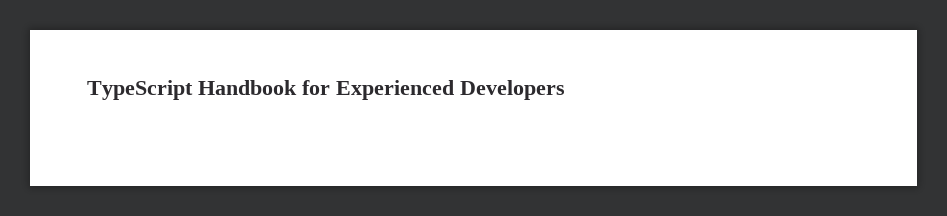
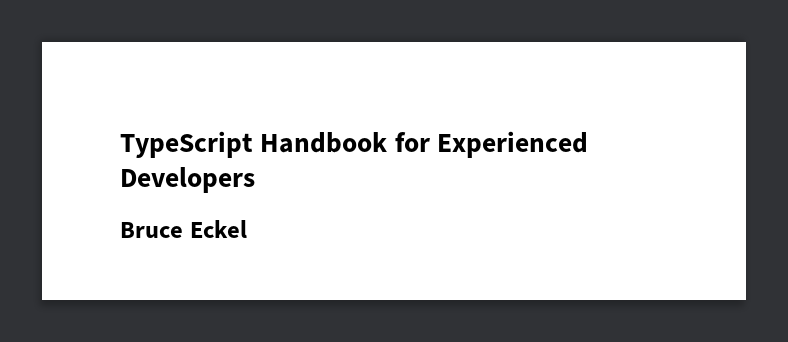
(565, 90) none -> [120,220,247,238] // Bruce Eckel

